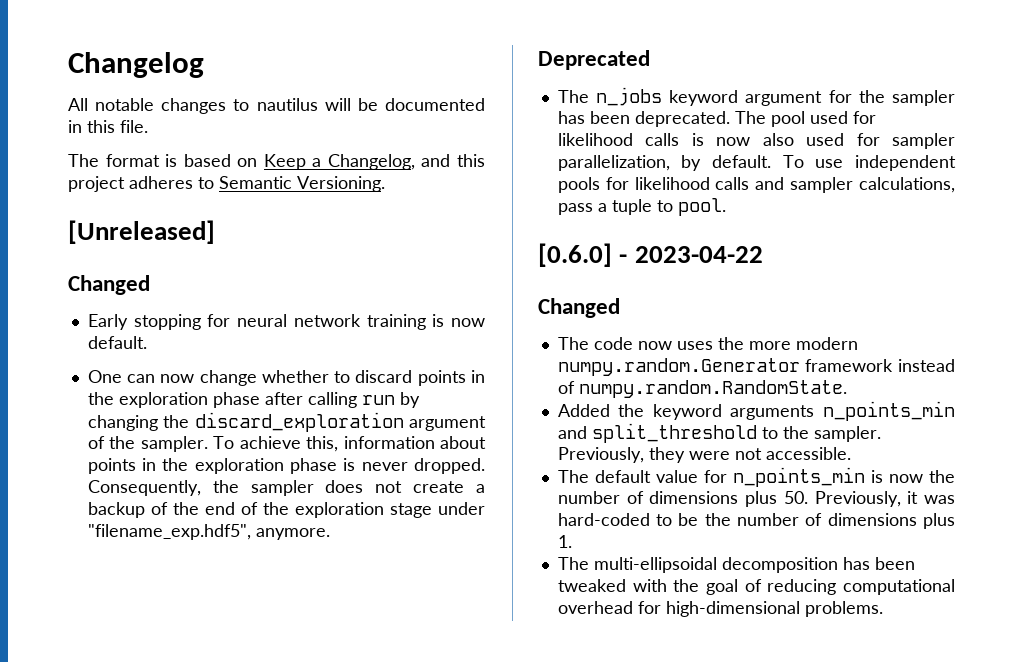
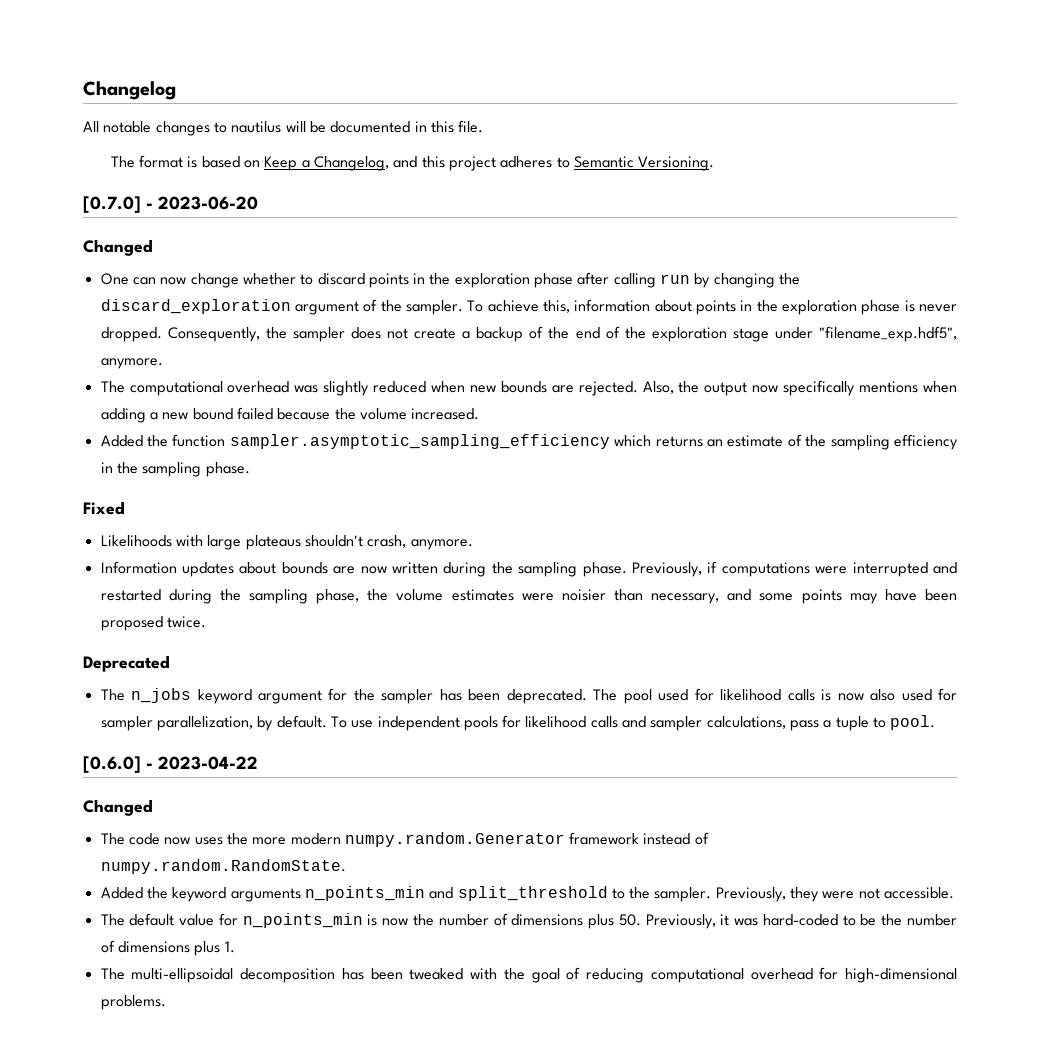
[68,220,215,244] [68,275,150,295] [87,314,485,330] [87,336,147,349] [Unreleased] // Changed // Early stopping for neural network training is now default. -> [83,196,258,213] [83,239,153,256] [0.7.0] - 2023-06-20 // Changed
(330, 534) none -> [100,380,957,396] [100,407,480,423] [100,434,958,450] [100,462,250,477] [83,501,125,515] [100,535,473,550] [100,561,957,577] [100,589,957,604] [100,616,206,631] // The computational overhead was slightly reduced when new bounds are rejected. Also, the output now specifically mentions when adding a new bound failed because the volume increased. // Added the function sampler.asymptotic_sampling_efficiency which returns an estimate of the sampling efficiency in the sampling phase. // Fixed // Likelihoods with large plateaus shouldn't crash, anymore. // Information updates about bounds are now written during the sampling phase. Previously, if computations were interrupted and restarted during the sampling phase, the volume estimates were noisier than necessary, and some points may have been proposed twice.

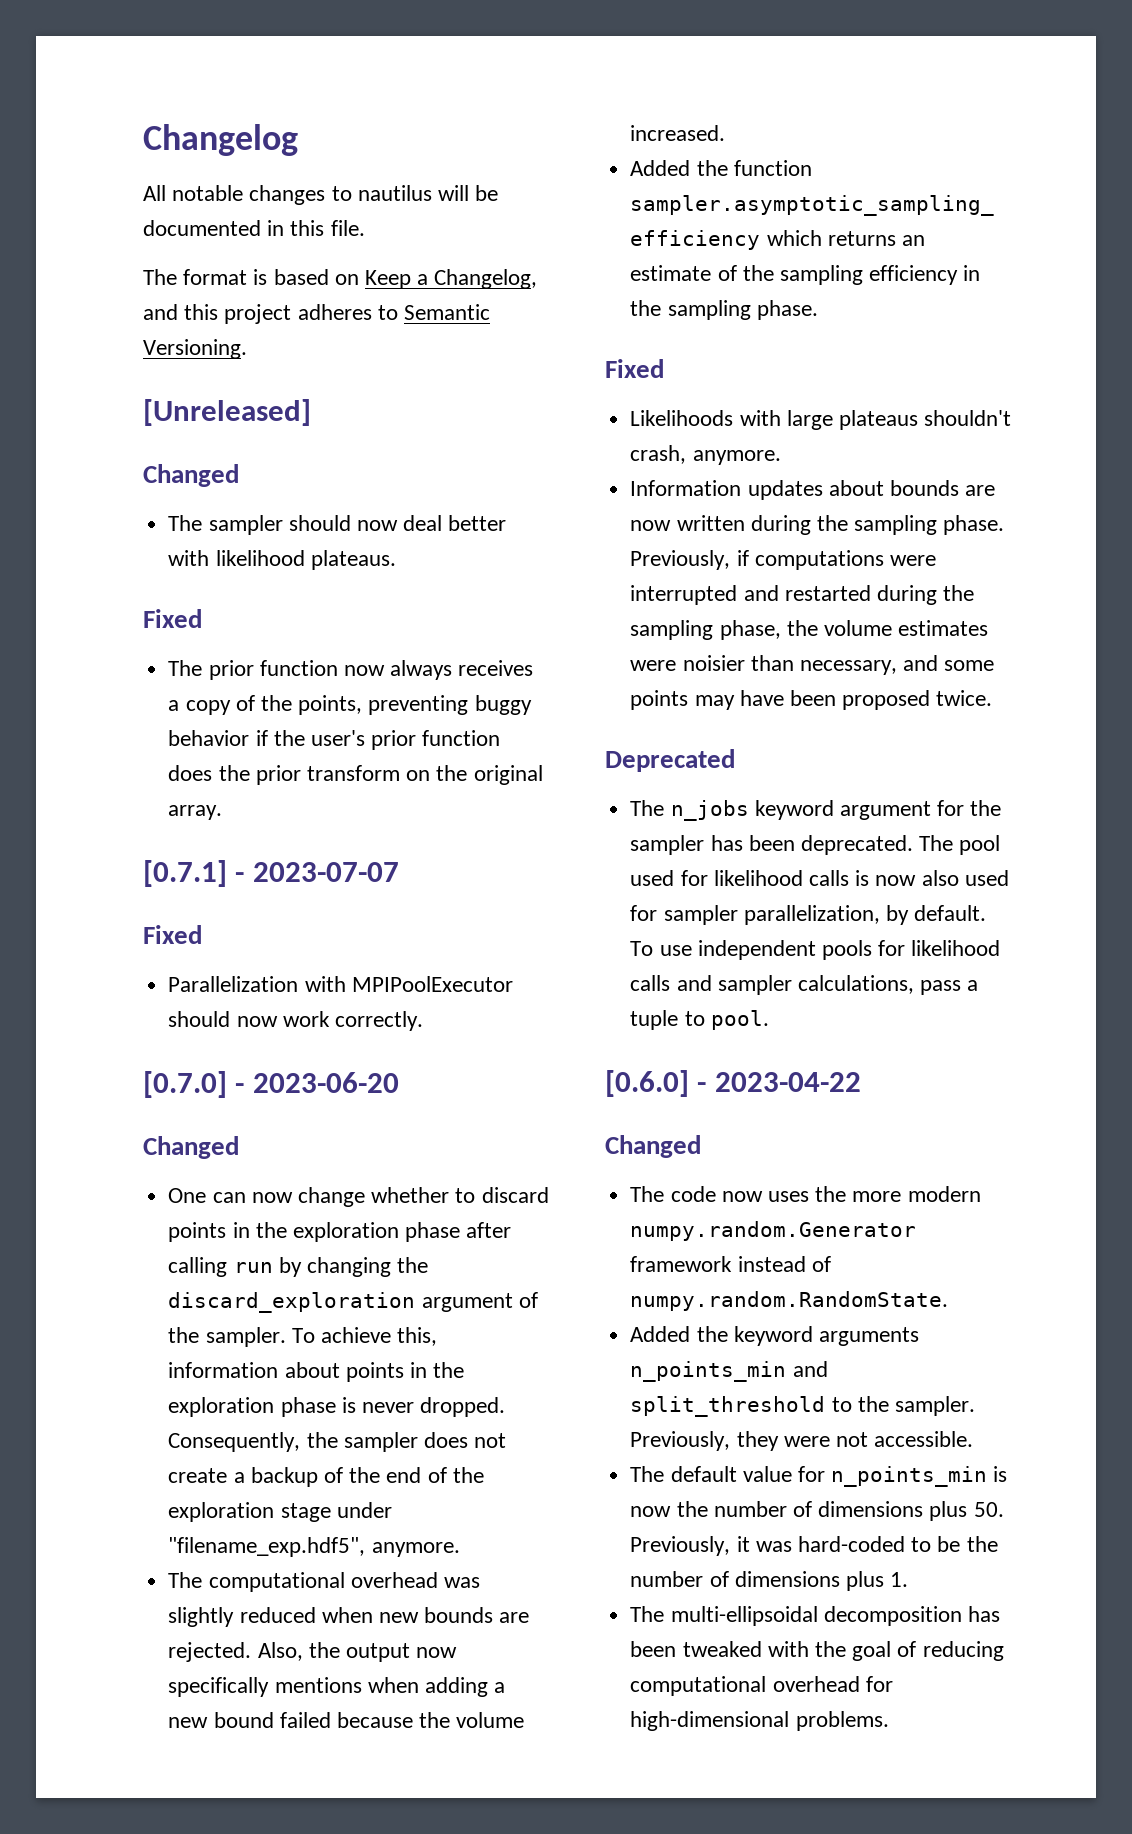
(715, 163) none -> [143,399,311,426] [143,464,239,487] [168,515,507,535] [168,550,396,570] [143,609,202,628] [168,660,534,680] [168,695,532,715] [168,730,501,750] [168,765,543,785] [168,805,223,820] [143,860,399,887] [143,925,202,944] [168,976,513,992] [168,1011,423,1031] // [Unreleased] // Changed // The sampler should now deal better with likelihood plateaus. // Fixed // The prior function now always receives a copy of the points, preventing buggy behavior if the user's prior function does the prior transform on the original array. // [0.7.1] - 2023-07-07 // Fixed // Parallelization with MPIPoolExecutor should now work correctly.

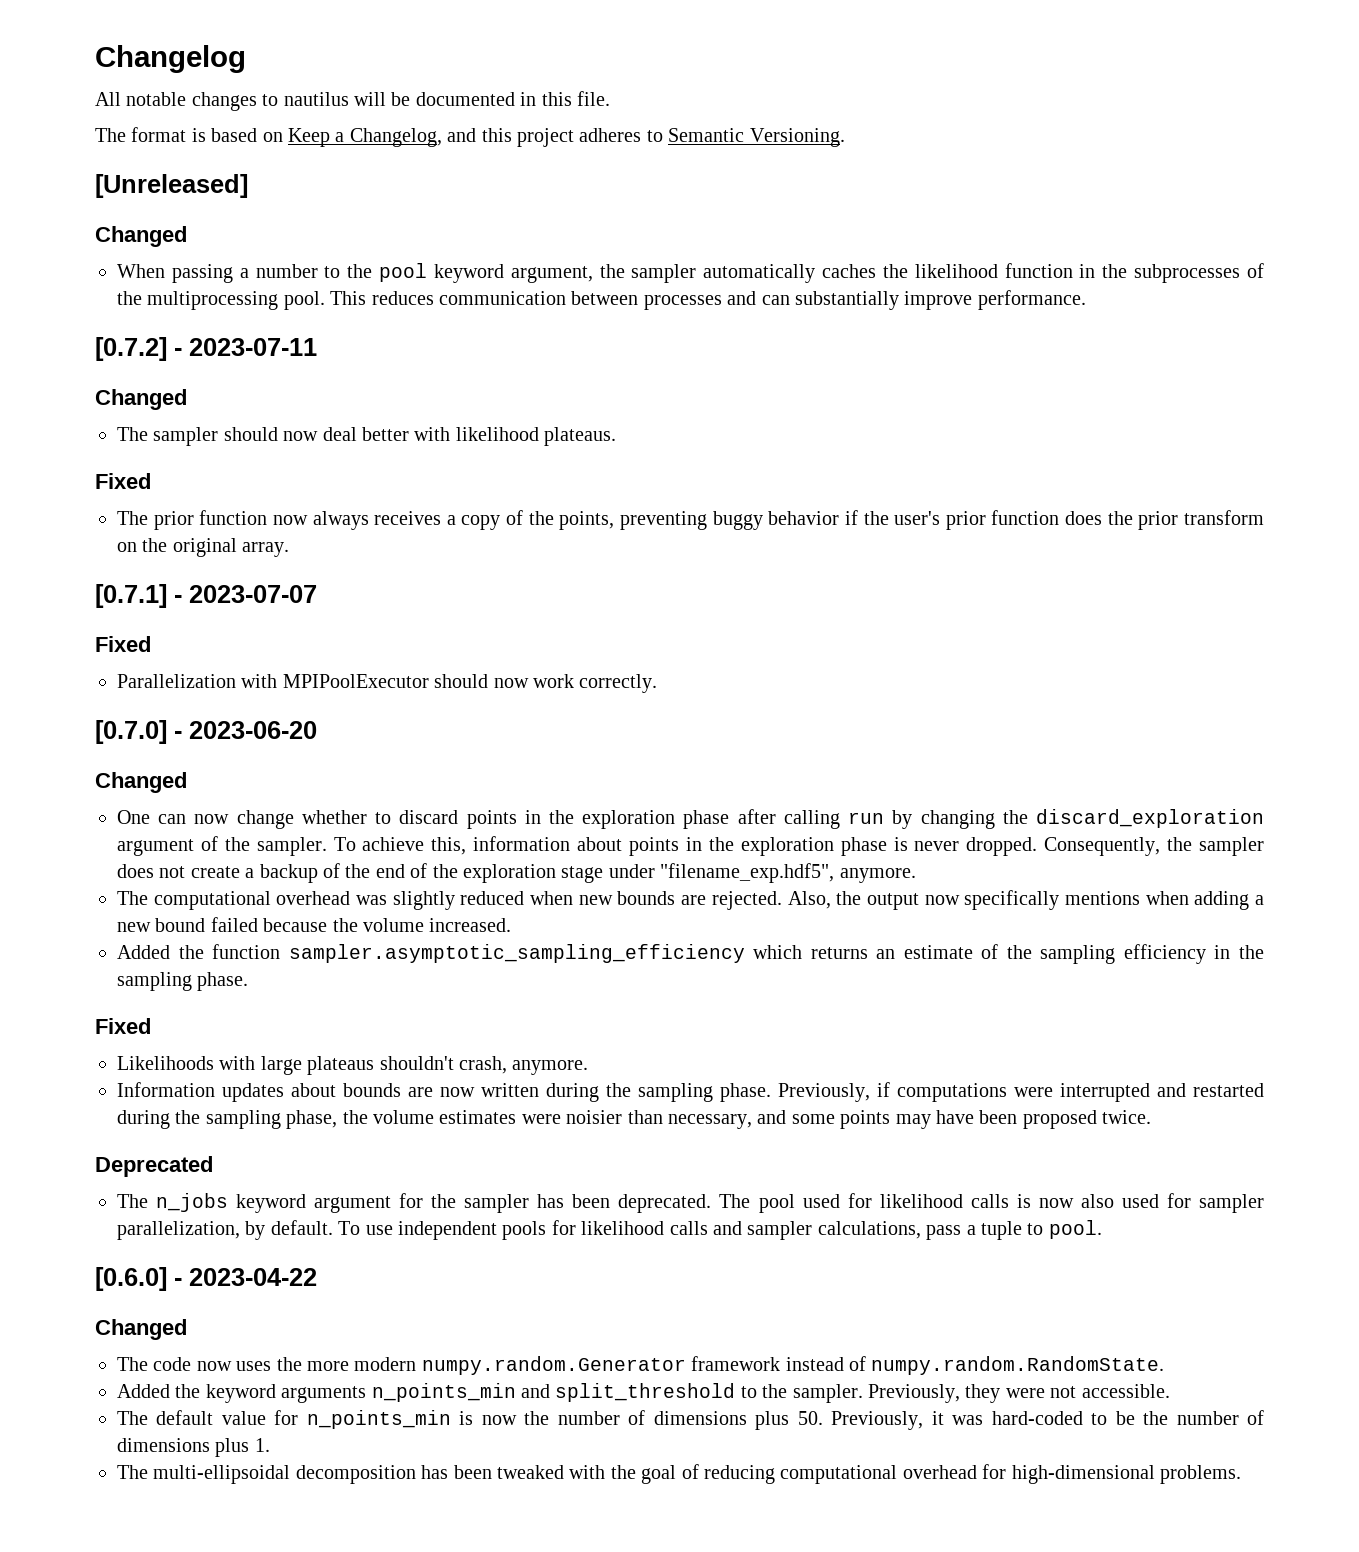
(239, 475) none -> [117,263,1264,283] [117,290,1086,310] [95,337,317,361] [95,389,187,410] // When passing a number to the pool keyword argument, the sampler automatically caches the likelihood function in the subprocesses of the multiprocessing pool. This reduces communication between processes and can substantially improve performance. // [0.7.2] - 2023-07-11 // Changed

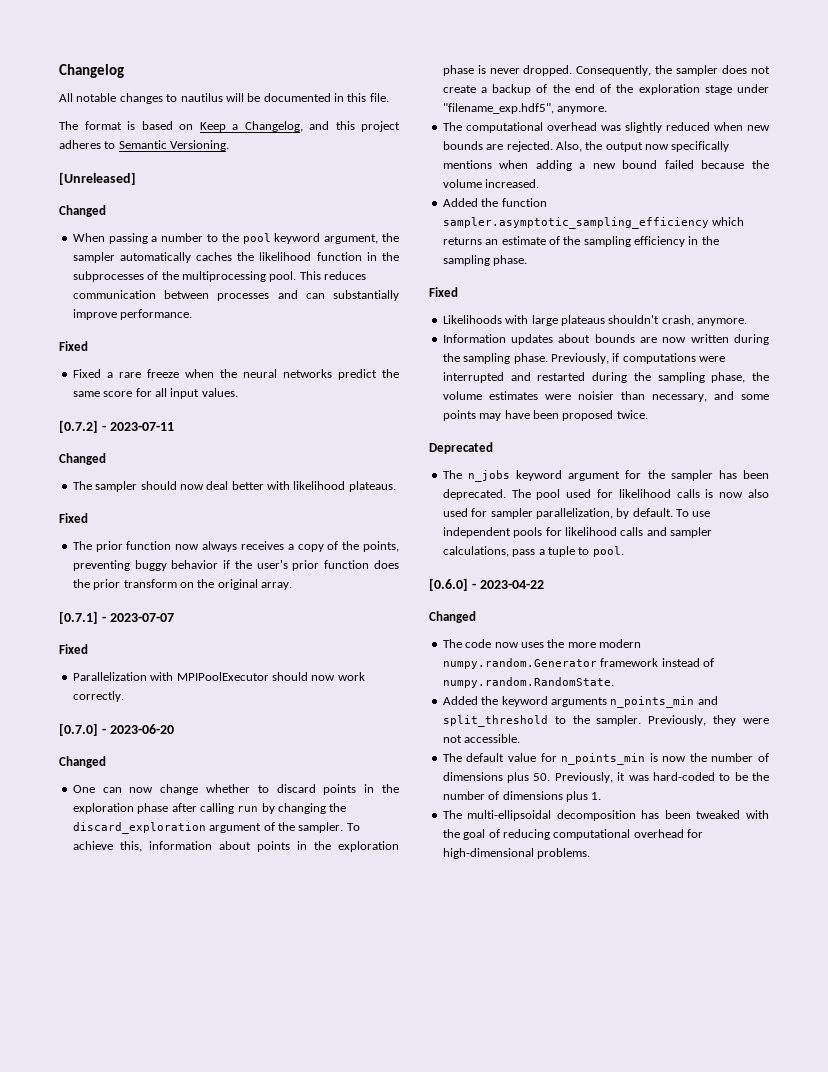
(1086, 300) none -> [59,341,88,351] [72,369,399,380] [72,388,238,399] // Fixed // Fixed a rare freeze when the neural networks predict the same score for all input values.

